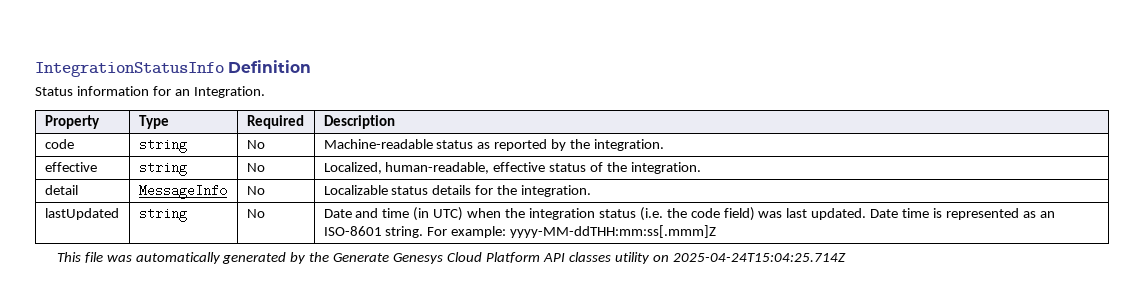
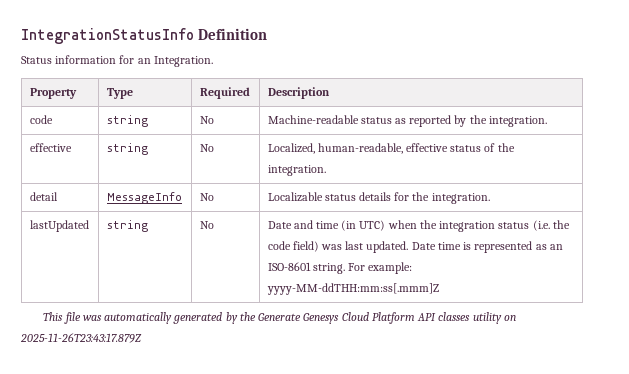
[672,253,846,262] 2025-04-24T15:04:25.714Z -> [20,333,142,343] 2025-11-26T23:43:17.879Z

